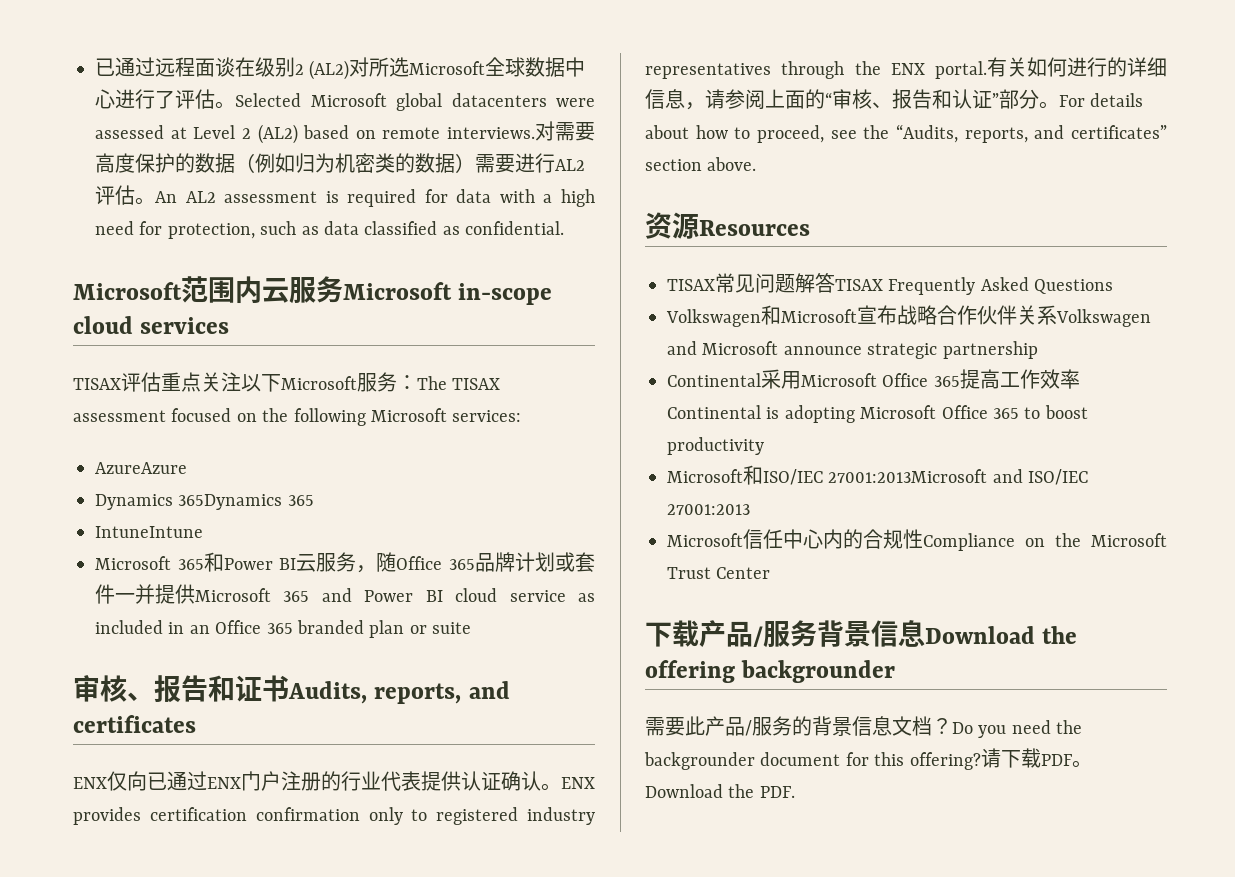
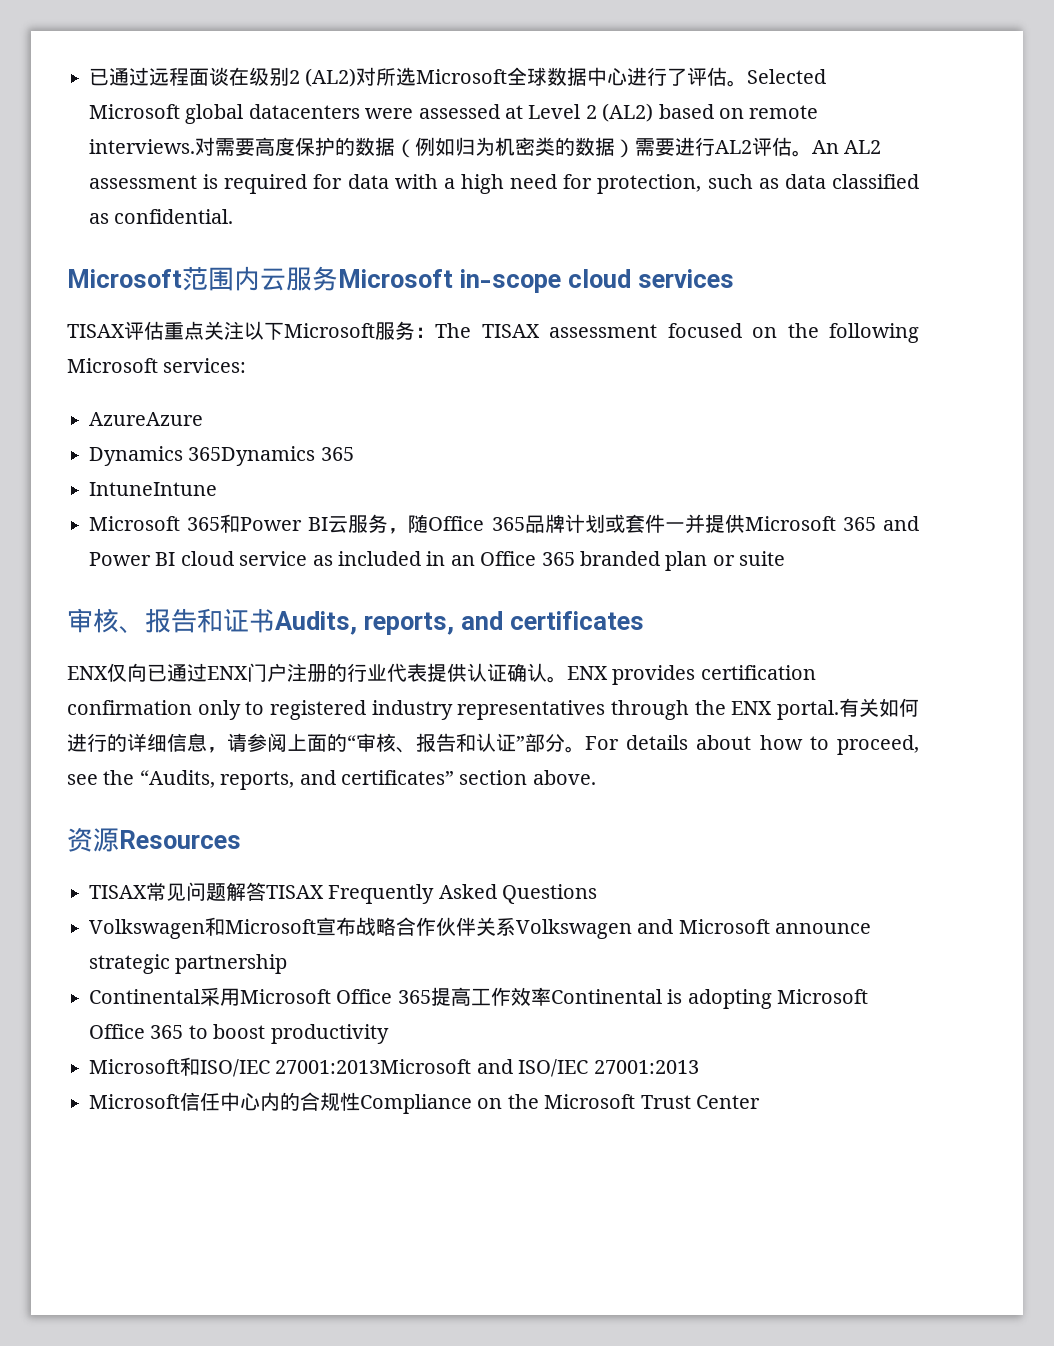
[645,620,1078,648] [645,660,896,683] [645,716,1083,738] [644,748,1092,770] [645,784,795,798] // 下载产品/服务背景信息Download the offering backgrounder // 需要此产品/服务的背景信息文档？Do you need the backgrounder document for this offering?请下载PDF。Download the PDF. -> (760, 1102) none

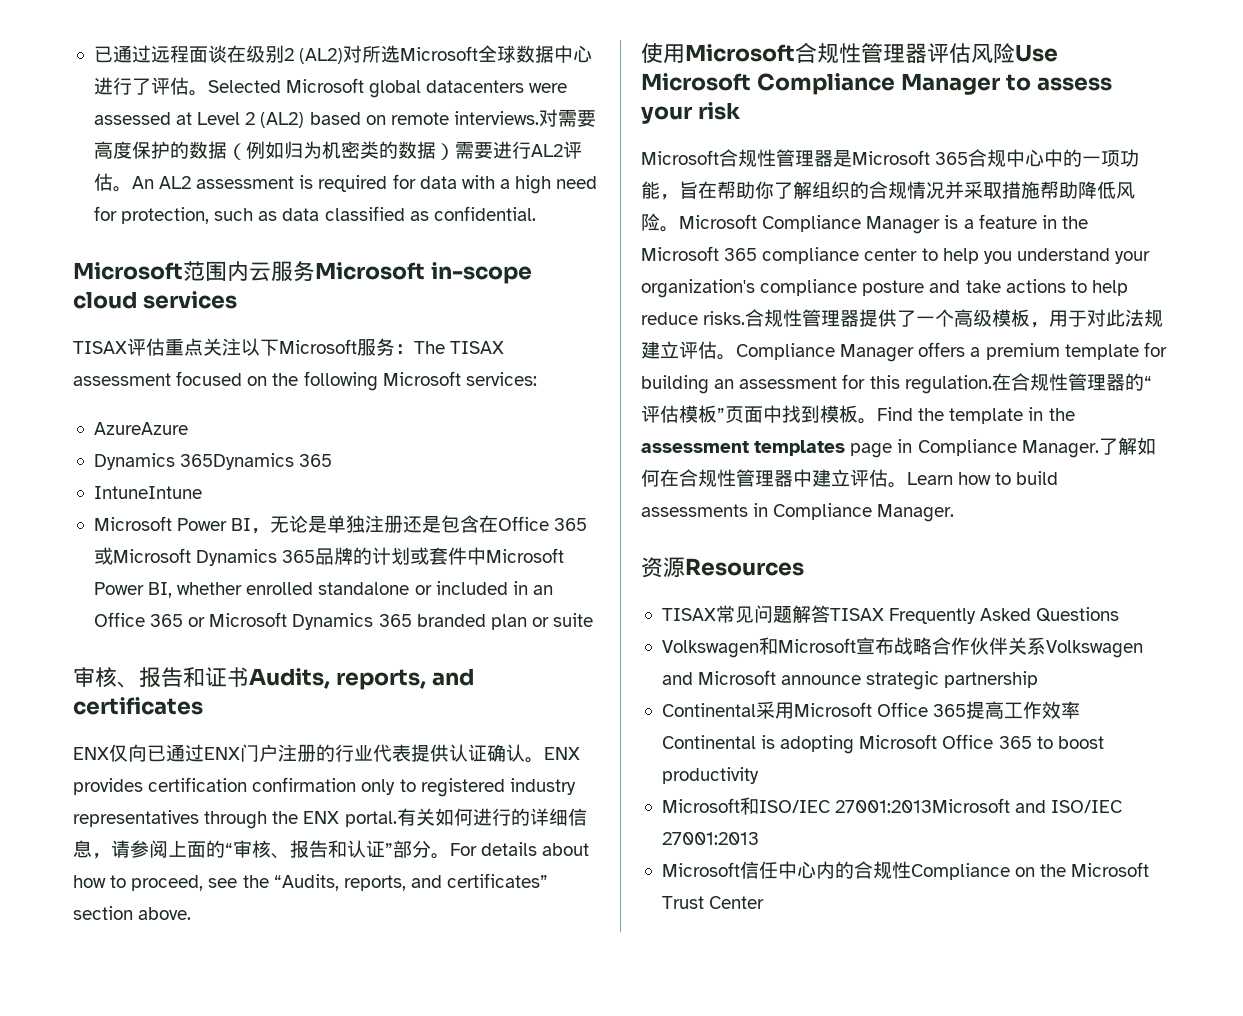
[187,514,919,534] [89,551,333,566] 365和Power BI云服务，随Office 365品牌计划或套件一并提供Microsoft 365 and Power BI cloud service as -> [177,515,588,534] [93,547,565,566] [93,582,432,598] Power BI，无论是单独注册还是包含在Office 365或Microsoft Dynamics 365品牌的计划或套件中Microsoft Power BI, whether enrolled standalone or
(575, 559) none -> [188,612,412,630] or Microsoft Dynamics 365
(596, 777) none -> [641,42,1058,64] [641,73,1112,95] [641,102,741,124] [641,149,1140,167] [641,181,1135,200] [641,213,1088,234] [641,246,1151,264] [641,279,1128,298] [641,309,1164,328] [641,341,1167,362] [641,373,1152,394] [641,405,1075,424] [641,437,1156,458] [641,469,1059,488] [641,503,955,522] // 使用Microsoft合规性管理器评估风险Use Microsoft Compliance Manager to assess your risk // Microsoft合规性管理器是Microsoft 365合规中心中的一项功能，旨在帮助你了解组织的合规情况并采取措施帮助降低风险。Microsoft Compliance Manager is a feature in the Microsoft 365 compliance center to help you understand your organization's compliance posture and take actions to help reduce risks.合规性管理器提供了一个高级模板，用于对此法规建立评估。Compliance Manager offers a premium template for building an assessment for this regulation.在合规性管理器的“评估模板”页面中找到模板。Find the template in the assessment templates page in Compliance Manager.了解如何在合规性管理器中建立评估。Learn how to build assessments in Compliance Manager.

